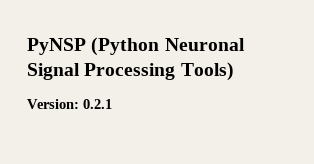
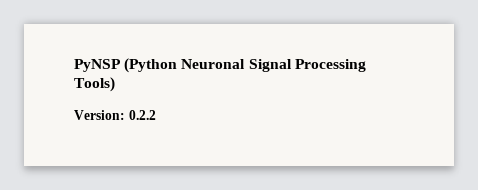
[83,99,112,109] 0.2.1 -> [128,110,156,120] 0.2.2

